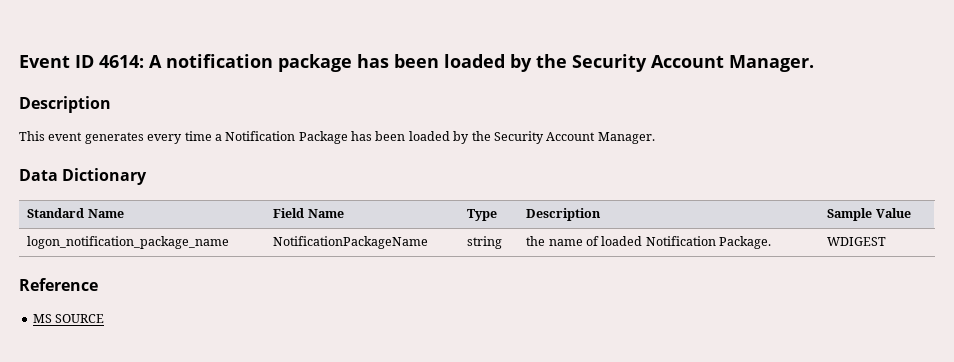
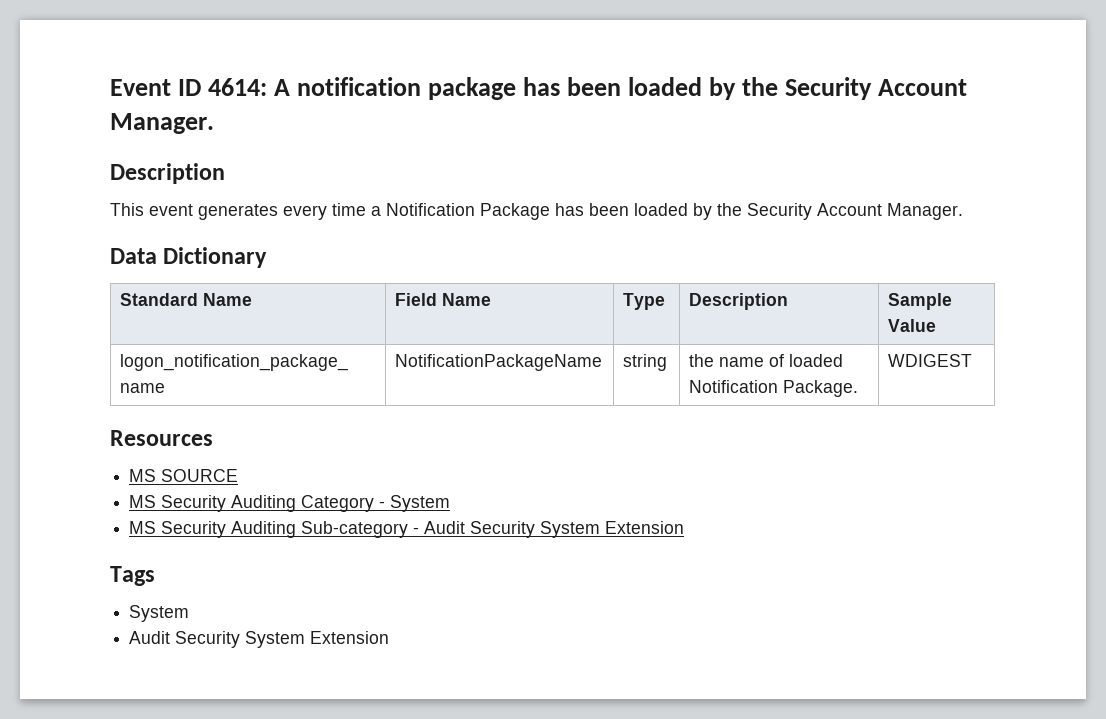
[19,278,98,291] Reference -> [110,430,213,446] Resources
(105, 318) none -> [129,495,451,512] [129,521,685,538] [110,566,155,586] [129,605,190,622] [129,631,390,648] // MS Security Auditing Category - System // MS Security Auditing Sub-category - Audit Security System Extension // Tags // System // Audit Security System Extension

